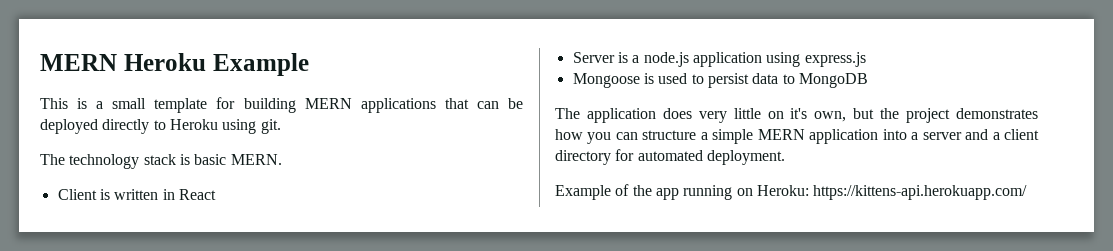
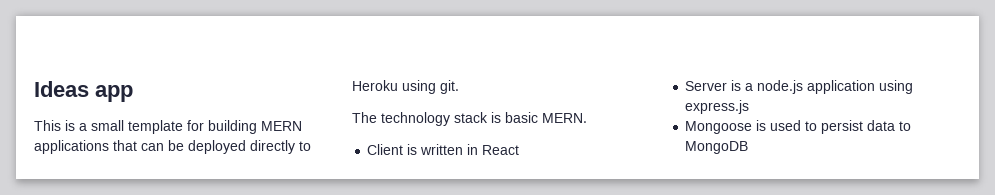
[40,53,309,76] MERN Heroku Example -> [34,81,133,102] Ideas app
[555,108,1038,123] [555,129,1039,144] [555,149,785,165] [555,184,1028,200] // The application does very little on it's own, but the project demonstrates how you can structure a simple MERN application into a server and a client directory for automated deployment. // Example of the app running on Heroku: https://kittens-api.herokuapp.com/ -> (749, 147) none

